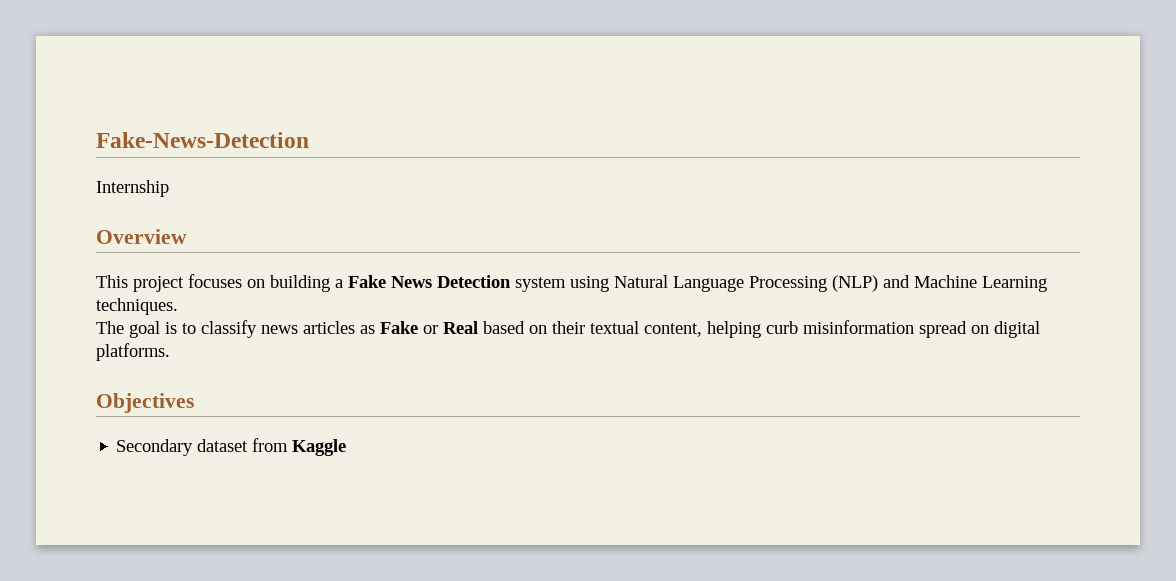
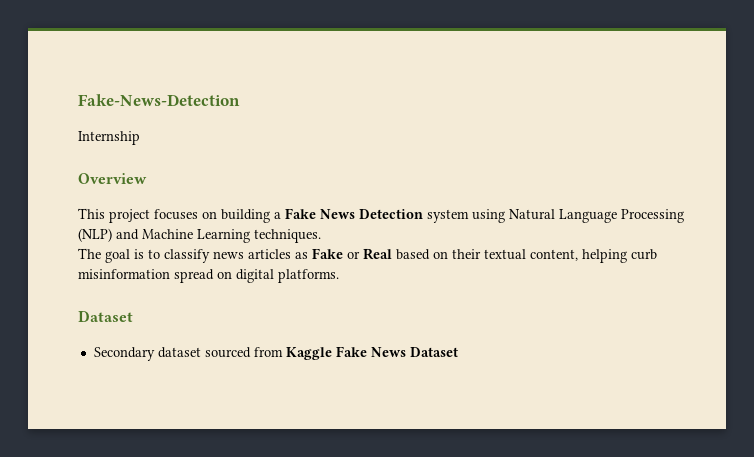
[96,393,194,413] Objectives -> [78,310,133,322] Dataset
(249, 445) none -> [204,347,251,358] sourced
(347, 447) none -> [335,346,458,357] Fake News Dataset

